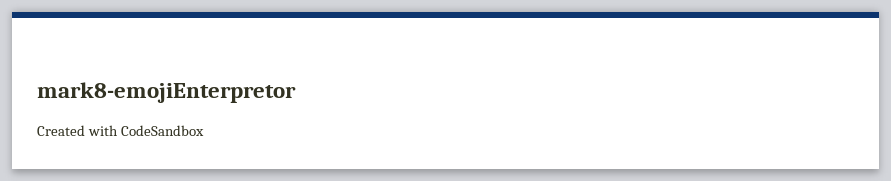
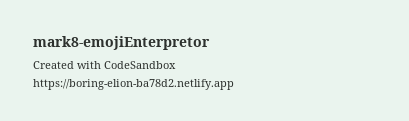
(204, 130) none -> [33,79,234,90] https://boring-elion-ba78d2.netlify.app

